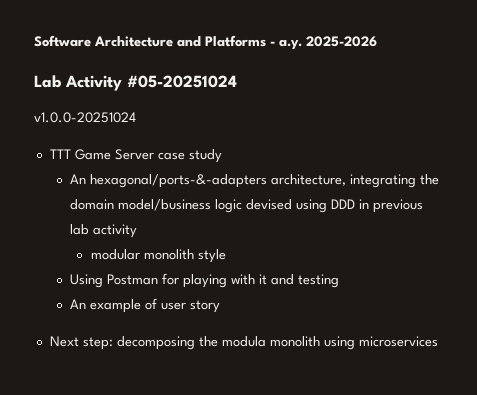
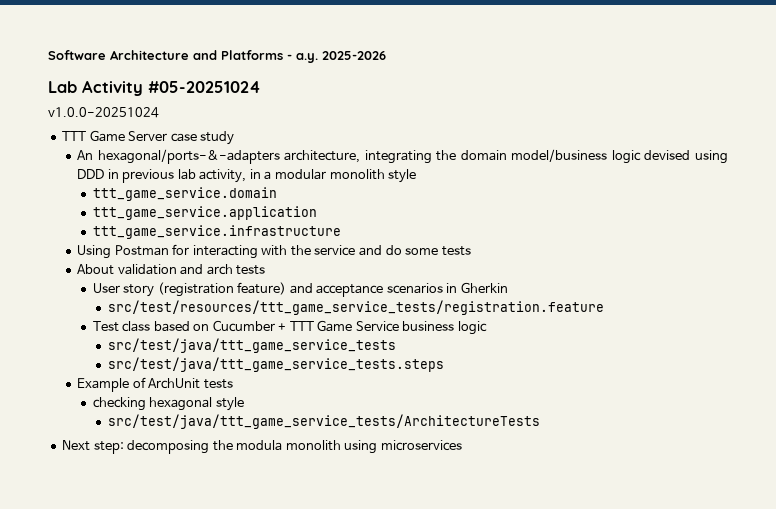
[93,224,138,238] activity // -> [199,169,272,183] activity, in a
(226, 256) none -> [92,187,277,201] [92,206,317,220] [92,225,341,239] // ttt_game_service.domain // ttt_game_service.application // ttt_game_service.infrastructure
[183,274,340,288] [70,298,221,313] playing with it and testing // An example of user story -> [192,245,471,259] [77,264,266,275] [92,282,508,297] [107,300,604,315] [92,320,487,335] [107,338,396,353] [107,357,444,372] [77,377,233,392] [92,397,244,411] [107,414,540,429] interacting with the service and do some tests // About validation and arch tests // User story (registration feature) and acceptance scenarios in Gherkin // src/test/resources/ttt_game_service_tests/registration.feature // Test class based on Cucumber + TTT Game Service business logic // src/test/java/ttt_game_service_tests // src/test/java/ttt_game_service_tests.steps // Example of ArchUnit tests // checking hexagonal style // src/test/java/ttt_game_service_tests/ArchitectureTests

